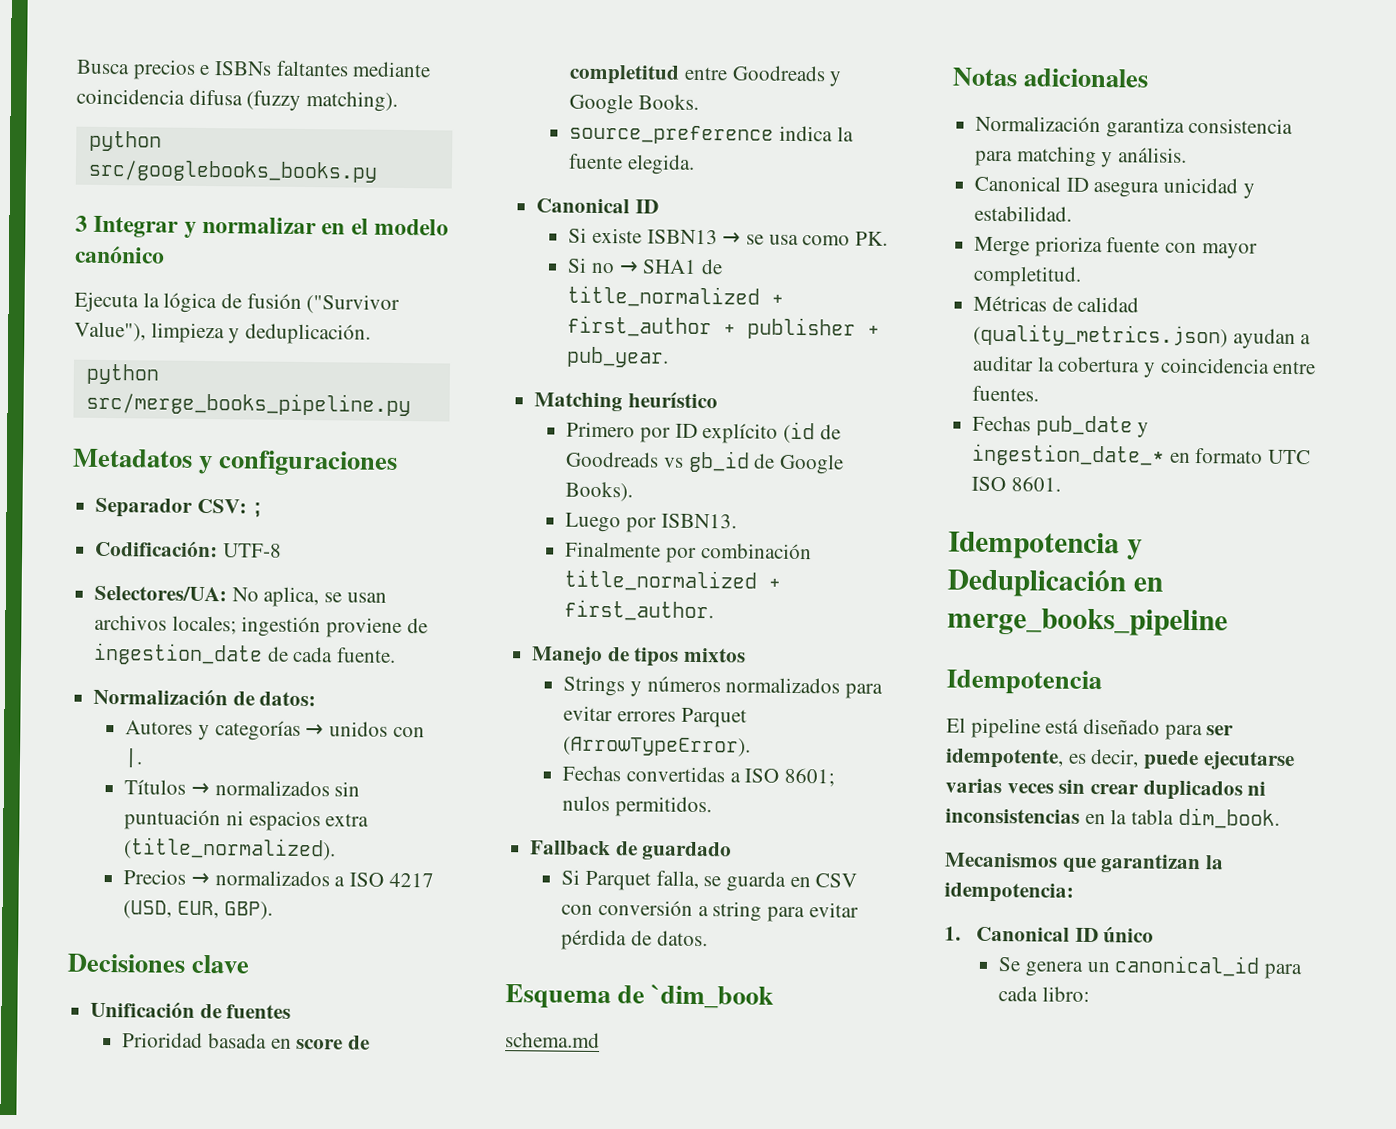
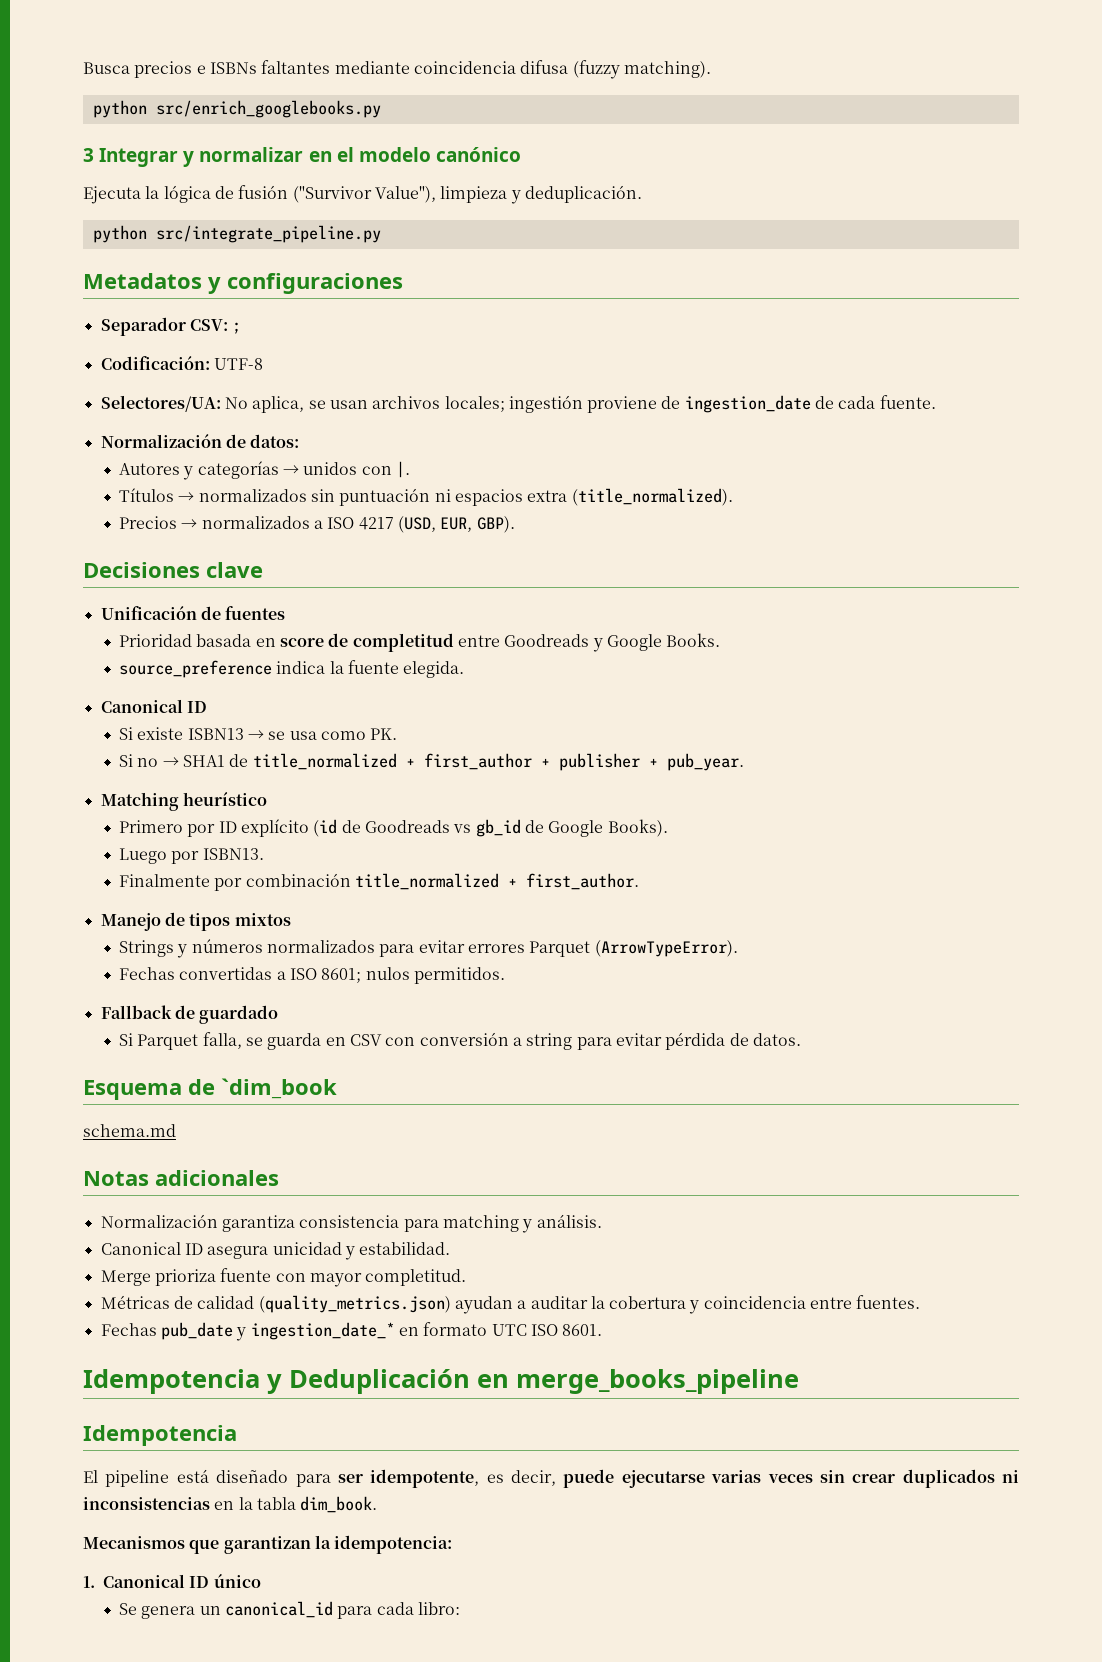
[87,159,378,183] src/googlebooks_books.py -> [155,100,381,118] src/enrich_googlebooks.py
[85,391,411,417] src/merge_books_pipeline.py -> [155,225,381,243] src/integrate_pipeline.py

